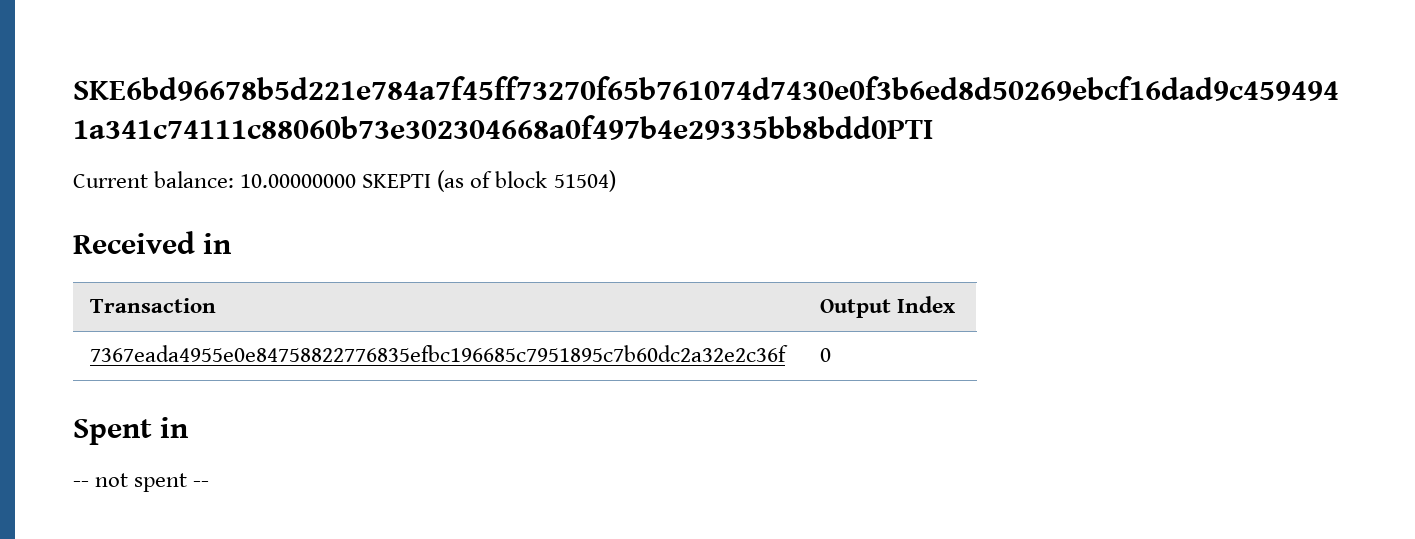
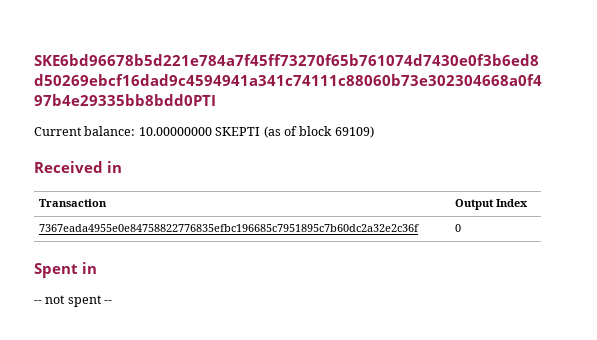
[553,170,616,192] 51504) -> [334,126,374,138] 69109)

